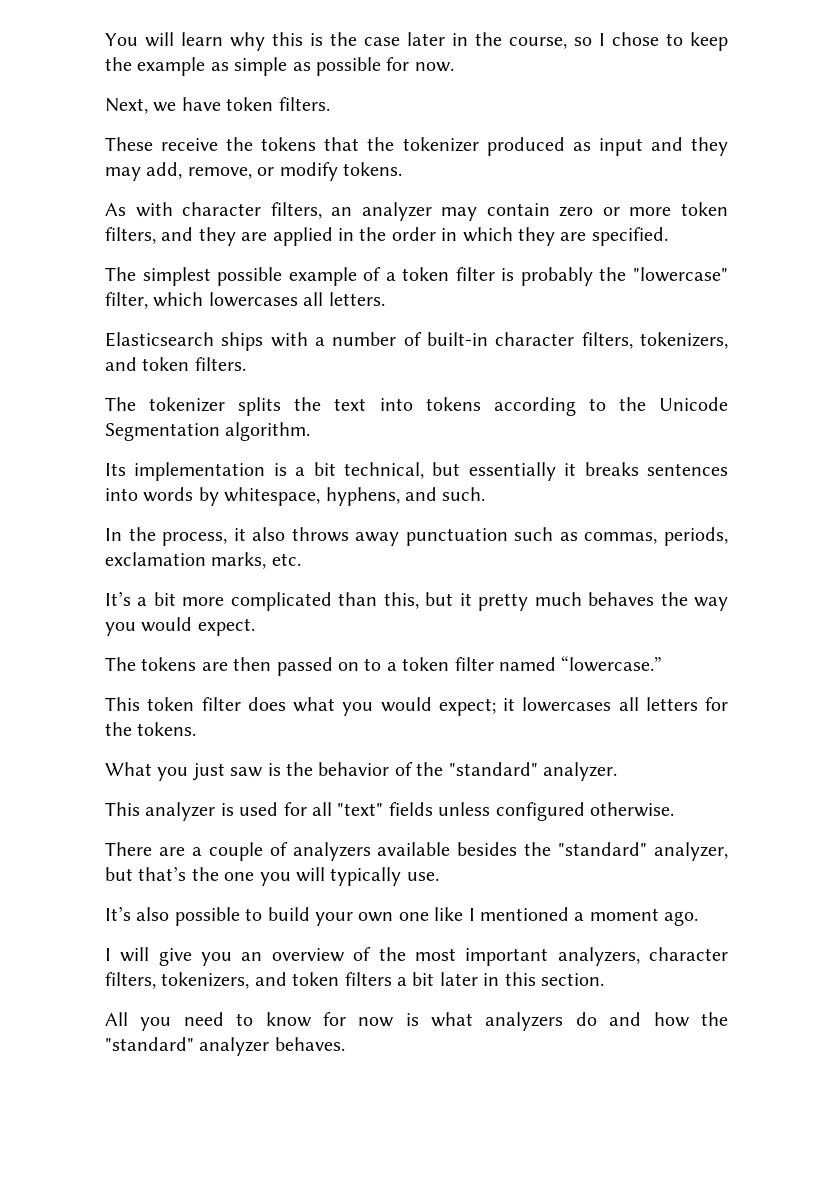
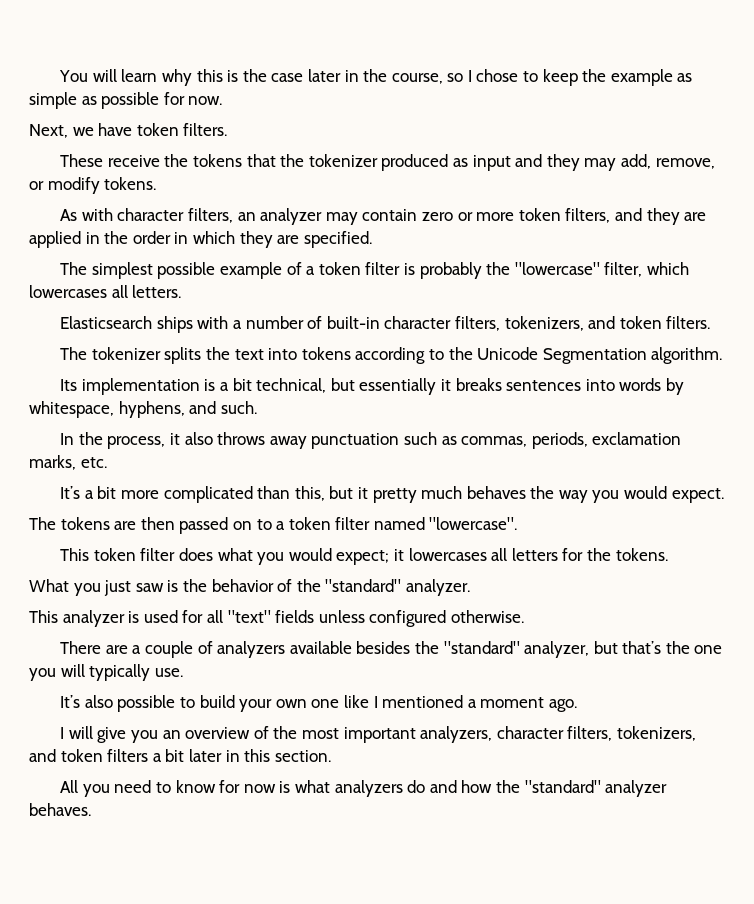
[561,656,663,672] “lowercase.” -> [429,517,518,530] "lowercase".

